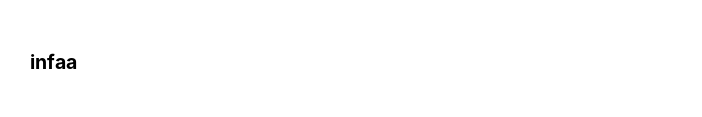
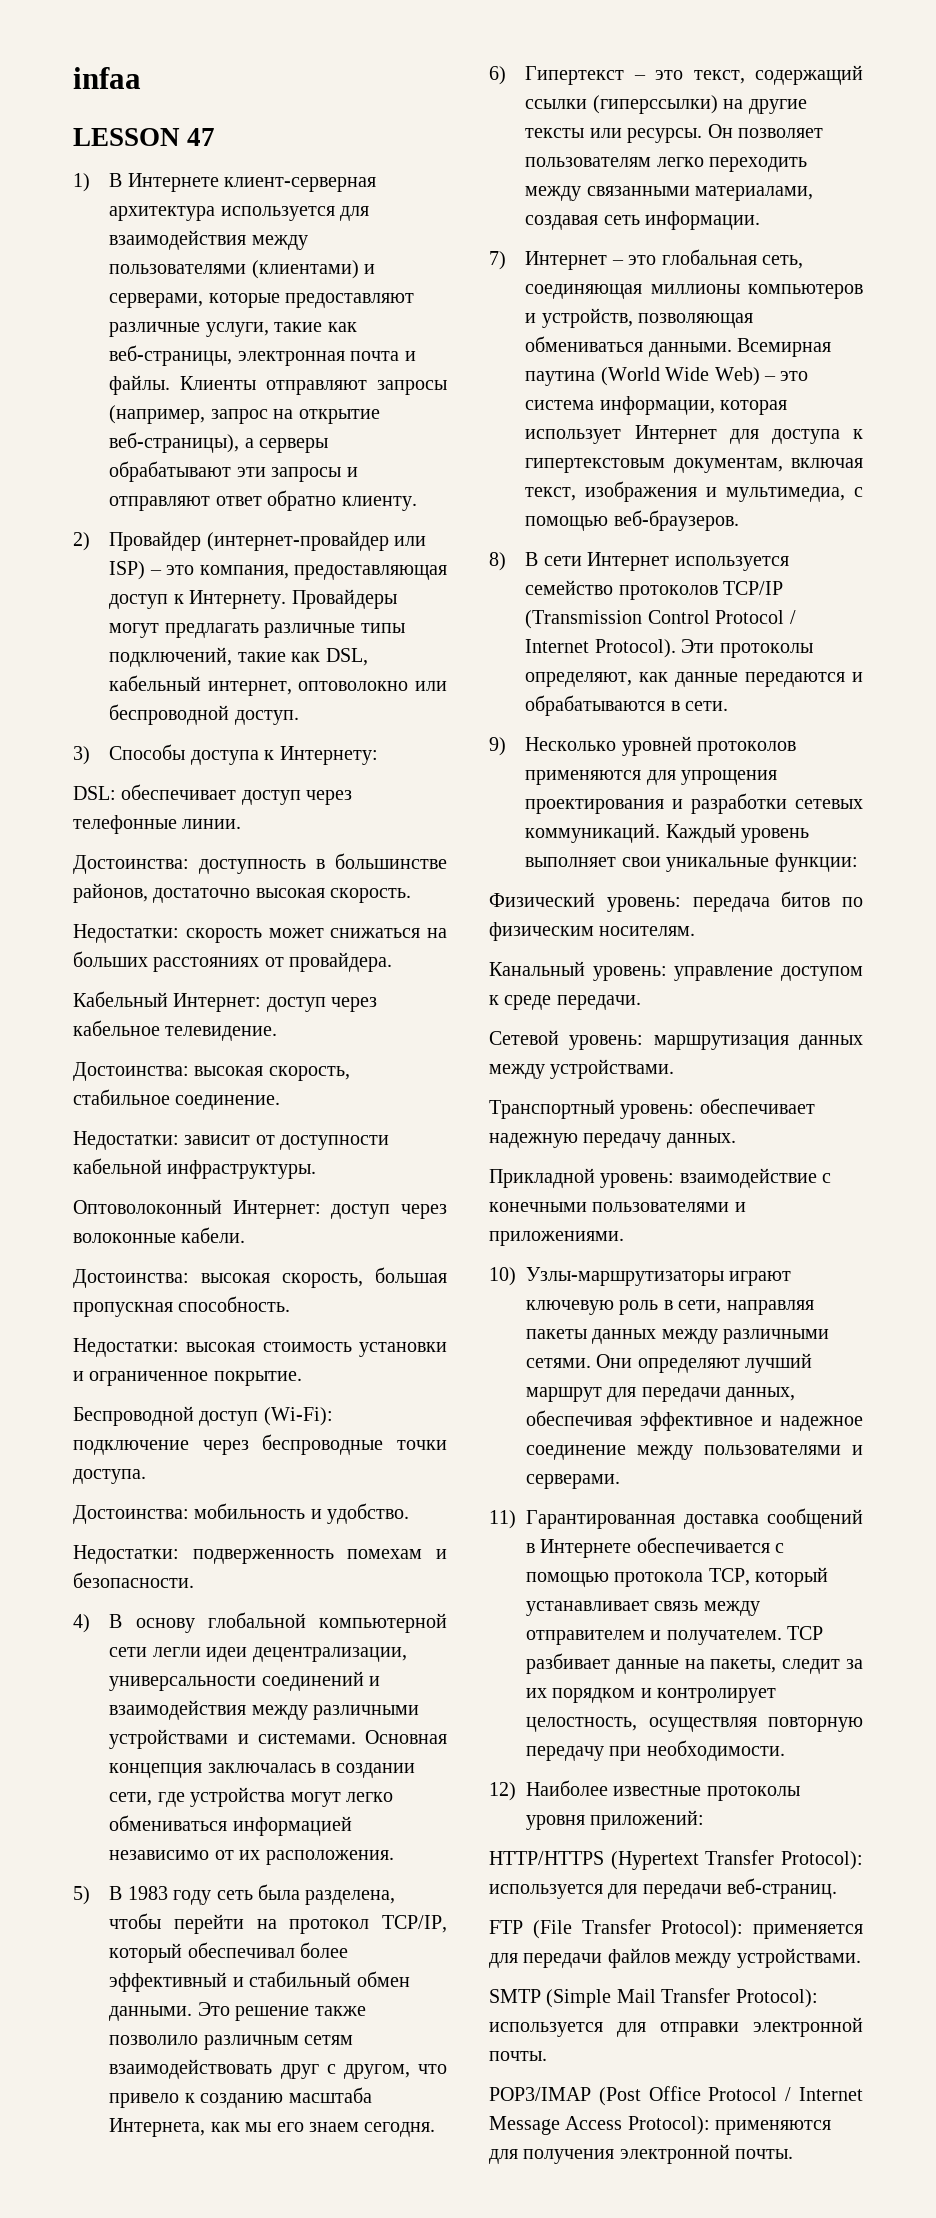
(77, 61) none -> [73,128,216,146] [73,173,377,192] [109,206,370,221] [109,230,308,250] [109,260,376,279] [109,293,415,308] [109,322,357,337] [109,345,416,366] [109,375,447,395] [109,405,380,424] [109,432,329,453] [109,461,358,482] [109,490,417,511] [73,531,427,551] [109,561,447,580] [109,589,397,609] [109,623,405,638] [109,647,368,667] [109,675,447,696] [109,704,299,725] [73,744,378,765] [73,784,353,805] [73,815,242,834] [73,853,447,874] [73,883,412,903] [73,924,447,943] [73,951,393,972] [73,991,378,1012] [73,1020,278,1041] [73,1062,350,1081] [73,1089,281,1110] [73,1131,390,1150] [73,1158,317,1179] [73,1199,448,1219] [73,1227,246,1243] [73,1267,447,1288] [73,1296,291,1317] [73,1338,447,1357] [73,1371,302,1386] [73,1406,333,1426] [73,1434,448,1455] [73,1469,146,1484] [73,1503,410,1524] [73,1545,448,1564] [73,1572,194,1588] [73,1612,447,1633] [109,1647,407,1662] [109,1671,381,1691] [109,1700,420,1720] [109,1729,447,1749] [109,1763,415,1778] [109,1787,393,1807] [109,1815,352,1836] [109,1850,394,1865] [73,1884,396,1905] [109,1913,447,1934] [109,1942,349,1963] [109,1971,410,1992] [109,2002,366,2021] [109,2035,354,2050] [109,2059,447,2079] [109,2087,372,2108] [109,2118,436,2137] [489,65,863,85] [525,95,807,114] [525,124,823,143] [525,157,808,172] [525,186,814,201] [525,211,761,230] [489,249,803,270] [525,284,863,299] [525,308,754,328] [525,336,832,357] [525,367,809,386] [525,396,788,415] [525,425,863,444] [525,458,863,473] [525,481,863,502] [525,510,739,531] [489,552,789,571] [525,580,784,600] [525,610,796,629] [525,639,813,658] [525,672,863,687] [525,695,729,716] [489,736,797,756] [525,770,778,785] [525,793,863,814] [525,823,810,843] [525,853,858,872] [489,891,863,912] [489,922,696,941] [489,961,863,981] [489,995,641,1010] [489,1030,863,1050] [489,1059,675,1079] [489,1098,815,1119] [489,1133,736,1148] [489,1168,832,1188] [489,1202,746,1212] [489,1231,624,1246] [489,1267,792,1286] [526,1300,814,1315] [526,1329,830,1344] [526,1353,813,1373] [526,1387,796,1402] [526,1410,863,1431] [526,1445,863,1460] [526,1474,620,1489] [489,1508,863,1529] [526,1537,785,1558] [526,1567,829,1587] [526,1601,760,1616] [526,1626,824,1645] [526,1653,863,1674] [526,1688,777,1703] [526,1717,863,1732] [526,1740,785,1761] [489,1780,800,1801] [526,1810,705,1830] [489,1850,863,1870] [489,1878,838,1899] [489,1919,863,1939] [489,1948,861,1968] [489,1988,818,2008] [489,2017,863,2037] [489,2051,547,2061] [489,2086,863,2106] [489,2116,832,2135] [489,2144,794,2164] // LESSON 47 // 1) В Интернете клиент-серверная архитектура используется для взаимодействия между пользователями (клиентами) и серверами, которые предоставляют различные услуги, такие как веб-страницы, электронная почта и файлы. Клиенты отправляют запросы (например, запрос на открытие веб-страницы), а серверы обрабатывают эти запросы и отправляют ответ обратно клиенту. // 2) Провайдер (интернет-провайдер или ISP) – это компания, предоставляющая доступ к Интернету. Провайдеры могут предлагать различные типы подключений, такие как DSL, кабельный интернет, оптоволокно или беспроводной доступ. // 3) Способы доступа к Интернету: // DSL: обеспечивает доступ через телефонные линии. // Достоинства: доступность в большинстве районов, достаточно высокая скорость. // Недостатки: скорость может снижаться на больших расстояниях от провайдера. // Кабельный Интернет: доступ через кабельное телевидение. // Достоинства: высокая скорость, стабильное соединение. // Недостатки: зависит от доступности кабельной инфраструктуры. // Оптоволоконный Интернет: доступ через волоконные кабели. // Достоинства: высокая скорость, большая пропускная способность. // Недостатки: высокая стоимость установки и ограниченное покрытие. // Беспроводной доступ (Wi-Fi): подключение через беспроводные точки доступа. // Достоинства: мобильность и удобство. // Недостатки: подверженность помехам и безопасности. // 4) В основу глобальной компьютерной сети легли идеи децентрализации, универсальности соединений и взаимодействия между различными устройствами и системами. Основная концепция заключалась в создании сети, где устройства могут легко обмениваться информацией независимо от их расположения. // 5) В 1983 году сеть была разделена, чтобы перейти на протокол TCP/IP, который обеспечивал более эффективный и стабильный обмен данными. Это решение также позволило различным сетям взаимодействовать друг с другом, что привело к созданию масштаба Интернета, как мы его знаем сегодня. // 6) Гипертекст – это текст, содержащий ссылки (гиперссылки) на другие тексты или ресурсы. Он позволяет пользователям легко переходить между связанными материалами, создавая сеть информации. // 7) Интернет – это глобальная сеть, соединяющая миллионы компьютеров и устройств, позволяющая обмениваться данными. Всемирная паутина (World Wide Web) – это система информации, которая использует Интернет для доступа к гипертекстовым документам, включая текст, изображения и мультимедиа, с помощью веб-браузеров. // 8) В сети Интернет используется семейство протоколов TCP/IP (Transmission Control Protocol / Internet Protocol). Эти протоколы определяют, как данные передаются и обрабатываются в сети. // 9) Несколько уровней протоколов применяются для упрощения проектирования и разработки сетевых коммуникаций. Каждый уровень выполняет свои уникальные функции: // Физический уровень: передача битов по физическим носителям. // Канальный уровень: управление доступом к среде передачи. // Сетевой уровень: маршрутизация данных между устройствами. // Транспортный уровень: обеспечивает надежную передачу данных. // Прикладной уровень: взаимодействие с конечными пользователями и приложениями. // 10) Узлы-маршрутизаторы играют ключевую роль в сети, направляя пакеты данных между различными сетями. Они определяют лучший маршрут для передачи данных, обеспечивая эффективное и надежное соединение между пользователями и серверами. // 11) Гарантированная доставка сообщений в Интернете обеспечивается с помощью протокола TCP, который устанавливает связь между отправителем и получателем. TCP разбивает данные на пакеты, следит за их порядком и контролирует целостность, осуществляя повторную передачу при необходимости. // 12) Наиболее известные протоколы уровня приложений: // HTTP/HTTPS (Hypertext Transfer Protocol): используется для передачи веб-страниц. // FTP (File Transfer Protocol): применяется для передачи файлов между устройствами. // SMTP (Simple Mail Transfer Protocol): используется для отправки электронной почты. // POP3/IMAP (Post Office Protocol / Internet Message Access Protocol): применяются для получения электронной почты.

